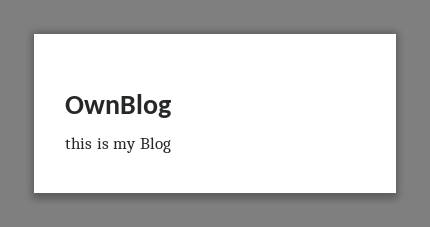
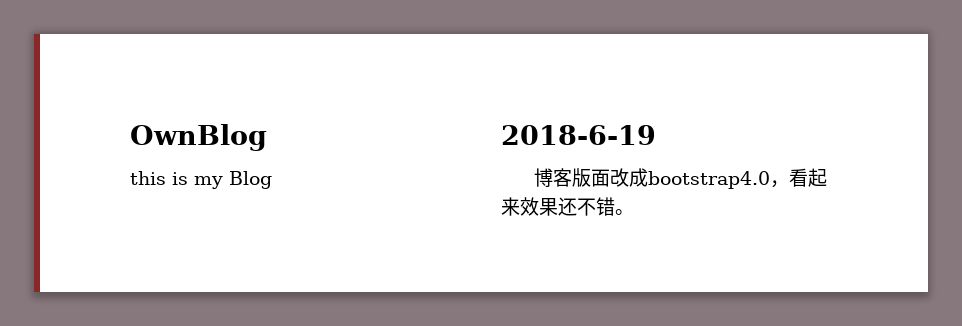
(171, 145) none -> [501,125,656,145] [534,168,828,189] [501,197,634,216] // 2018-6-19 // 博客版面改成bootstrap4.0，看起来效果还不错。

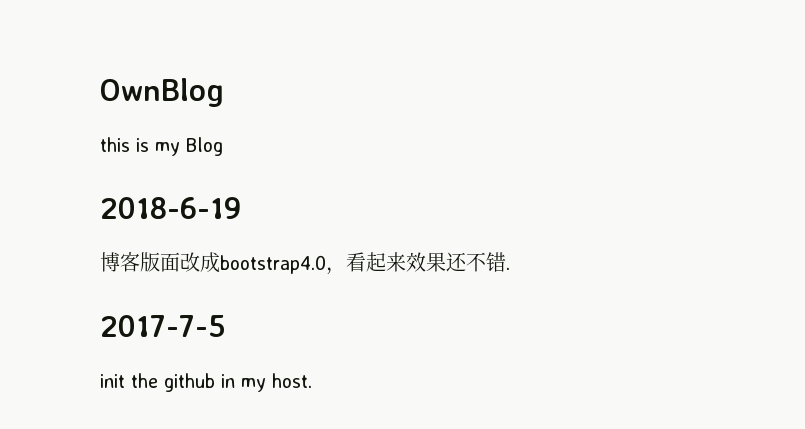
[615,209,634,215] 。 -> [506,267,510,270] [100,315,226,337] [100,373,312,392] . // 2017-7-5 // init the github in my host.

